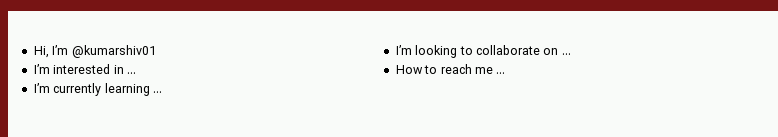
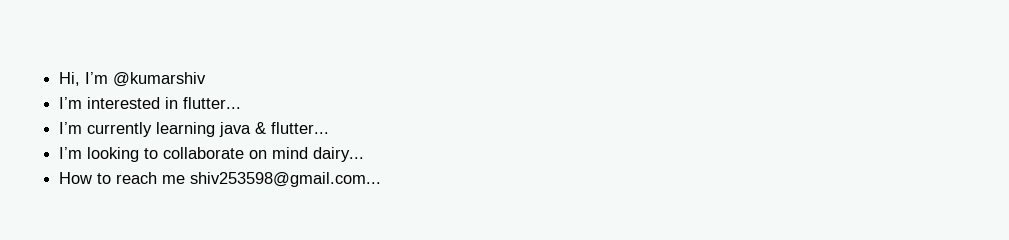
[71,45,156,58] @kumarshiv01 -> [113,72,207,87] @kumarshiv
[126,72,136,74] ... -> [183,97,242,109] flutter...
[152,91,162,93] ... -> [219,122,330,137] java & flutter...
[561,53,571,55] ... -> [272,147,365,162] mind dairy...
[496,72,506,74] ... -> [190,172,382,187] shiv253598@gmail.com...

